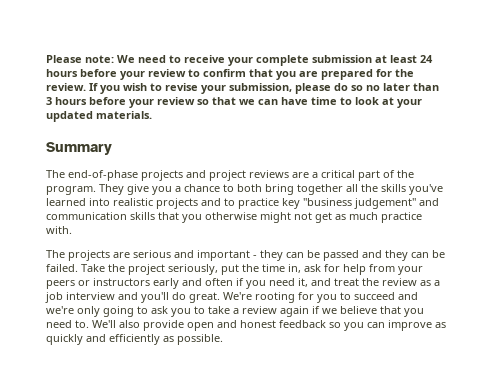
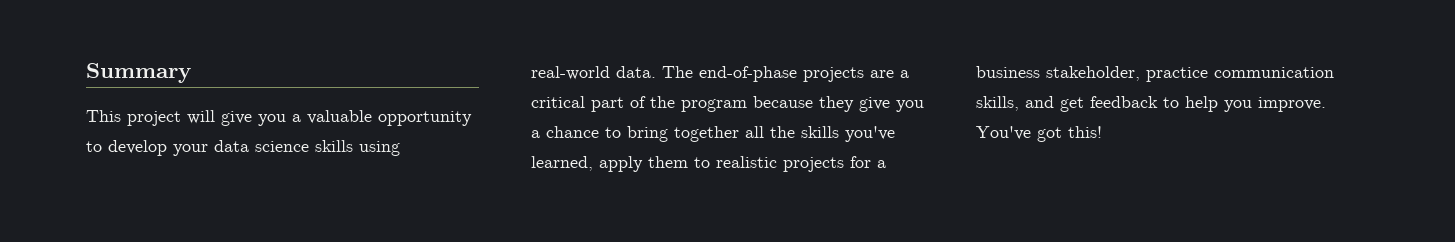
[46,55,433,66] [46,69,414,80] [46,83,439,94] [46,97,422,108] [46,111,152,122] [46,142,112,155] [46,170,289,181] Please note: We need to receive your complete submission at least 24 hours before your review to confirm that you are prepared for the review. If you wish to revise your submission, please do so no later than 3 hours before your review so that we can have time to look at your updated materials. // Summary // The end-of-phase projects and project reviews -> [86,63,191,83] [86,110,472,126] [86,140,400,156] [531,66,864,82] Summary // This project will give you a valuable opportunity to develop your data science skills using real-world data. The end-of-phase projects
[46,184,124,195] program. They -> [681,96,854,112] program because they
[237,184,262,192] both -> (621, 132) none
[46,198,439,209] [46,212,422,223] [46,226,72,234] [46,250,445,261] [46,264,423,275] [46,278,440,289] [45,292,418,303] [46,306,424,317] [46,320,446,331] [46,334,223,345] learned into realistic projects and to practice key "business judgement" and communication skills that you otherwise might not get as much practice with. // The projects are serious and important - they can be passed and they can be failed. Take the project seriously, put the time in, ask for help from your peers or instructors early and often if you need it, and treat the review as a job interview and you'll do great. We're rooting for you to succeed and we're only going to ask you to take a review again if we believe that you need to. We'll also provide open and honest feedback so you can improve as quickly and efficiently as possible. -> [531,156,886,172] [976,66,1334,82] [976,96,1326,112] [976,126,1102,142] learned, apply them to realistic projects for a business stakeholder, practice communication skills, and get feedback to help you improve. You've got this!

